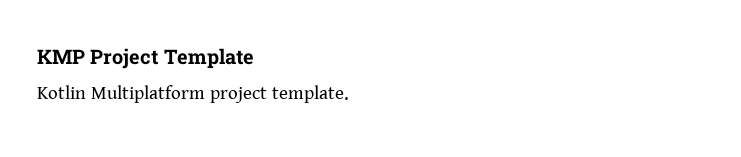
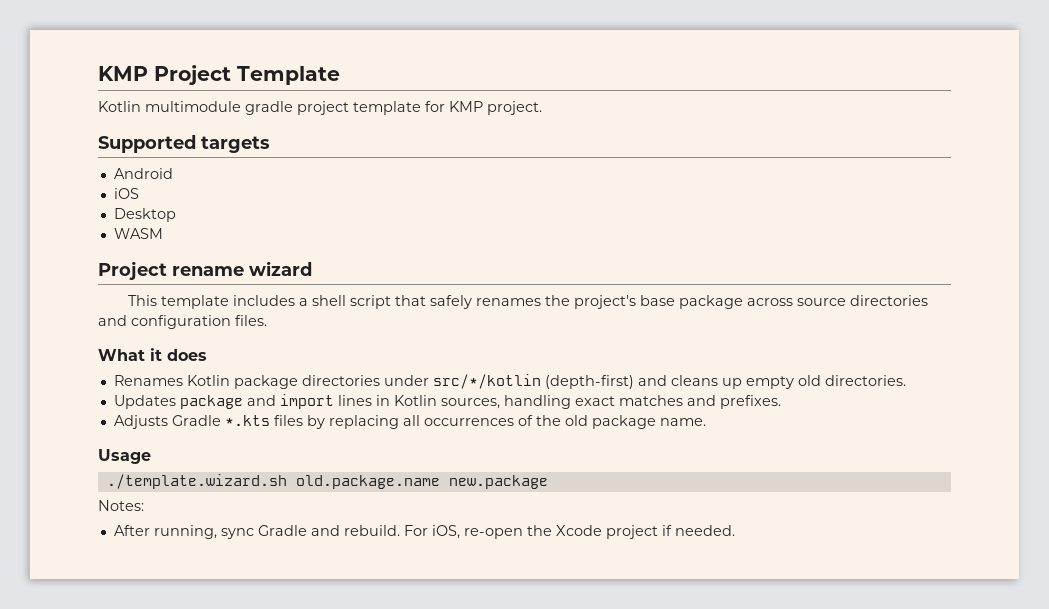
[90,85,349,103] Multiplatform project template. -> [145,101,542,115] [98,135,270,153] [113,168,173,179] [113,188,139,199] [113,208,176,222] [113,228,163,239] [98,261,312,280] [128,295,929,309] [98,315,267,329] [98,348,207,361] [113,374,906,389] [113,394,781,409] [113,415,706,429] [98,449,151,464] [106,474,548,489] [98,500,144,511] [113,525,735,539] multimodule gradle project template for KMP project. // Supported targets // Android // iOS // Desktop // WASM // Project rename wizard // This template includes a shell script that safely renames the project's base package across source directories and configuration files. // What it does // Renames Kotlin package directories under src/*/kotlin (depth-first) and cleans up empty old directories. // Updates package and import lines in Kotlin sources, handling exact matches and prefixes. // Adjusts Gradle *.kts files by replacing all occurrences of the old package name. // Usage // ./template.wizard.sh old.package.name new.package // Notes: // After running, sync Gradle and rebuild. For iOS, re-open the Xcode project if needed.

